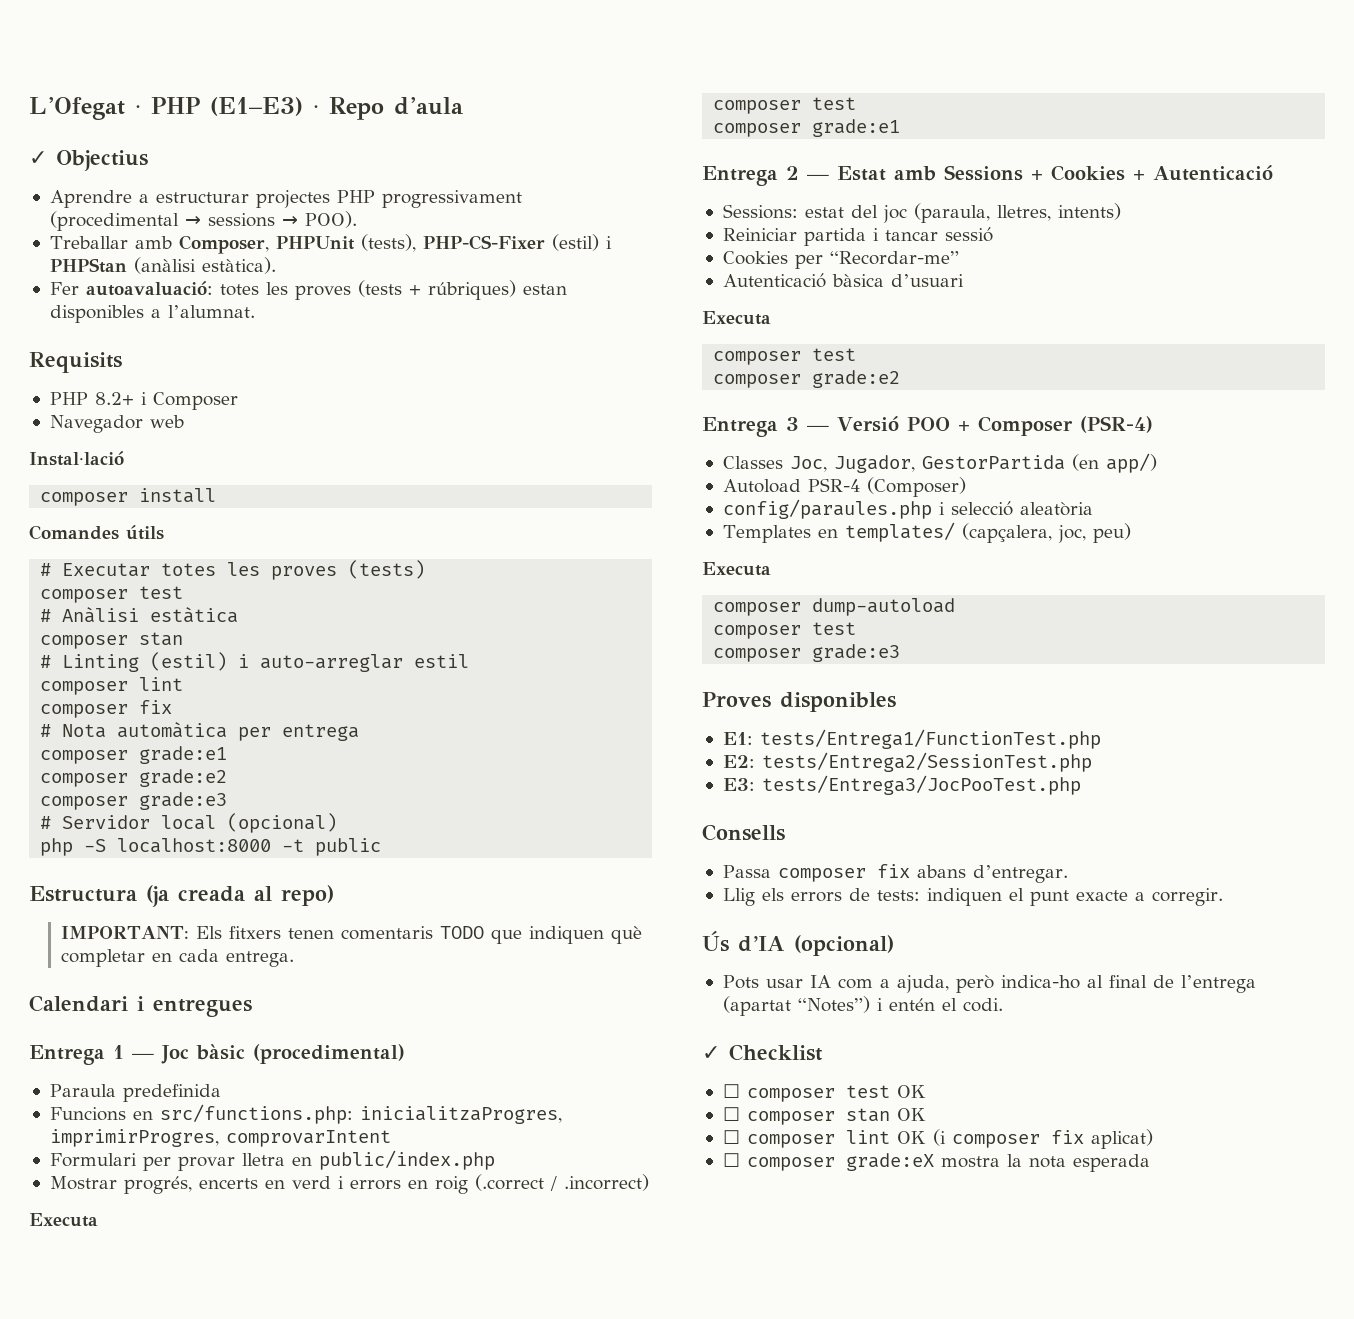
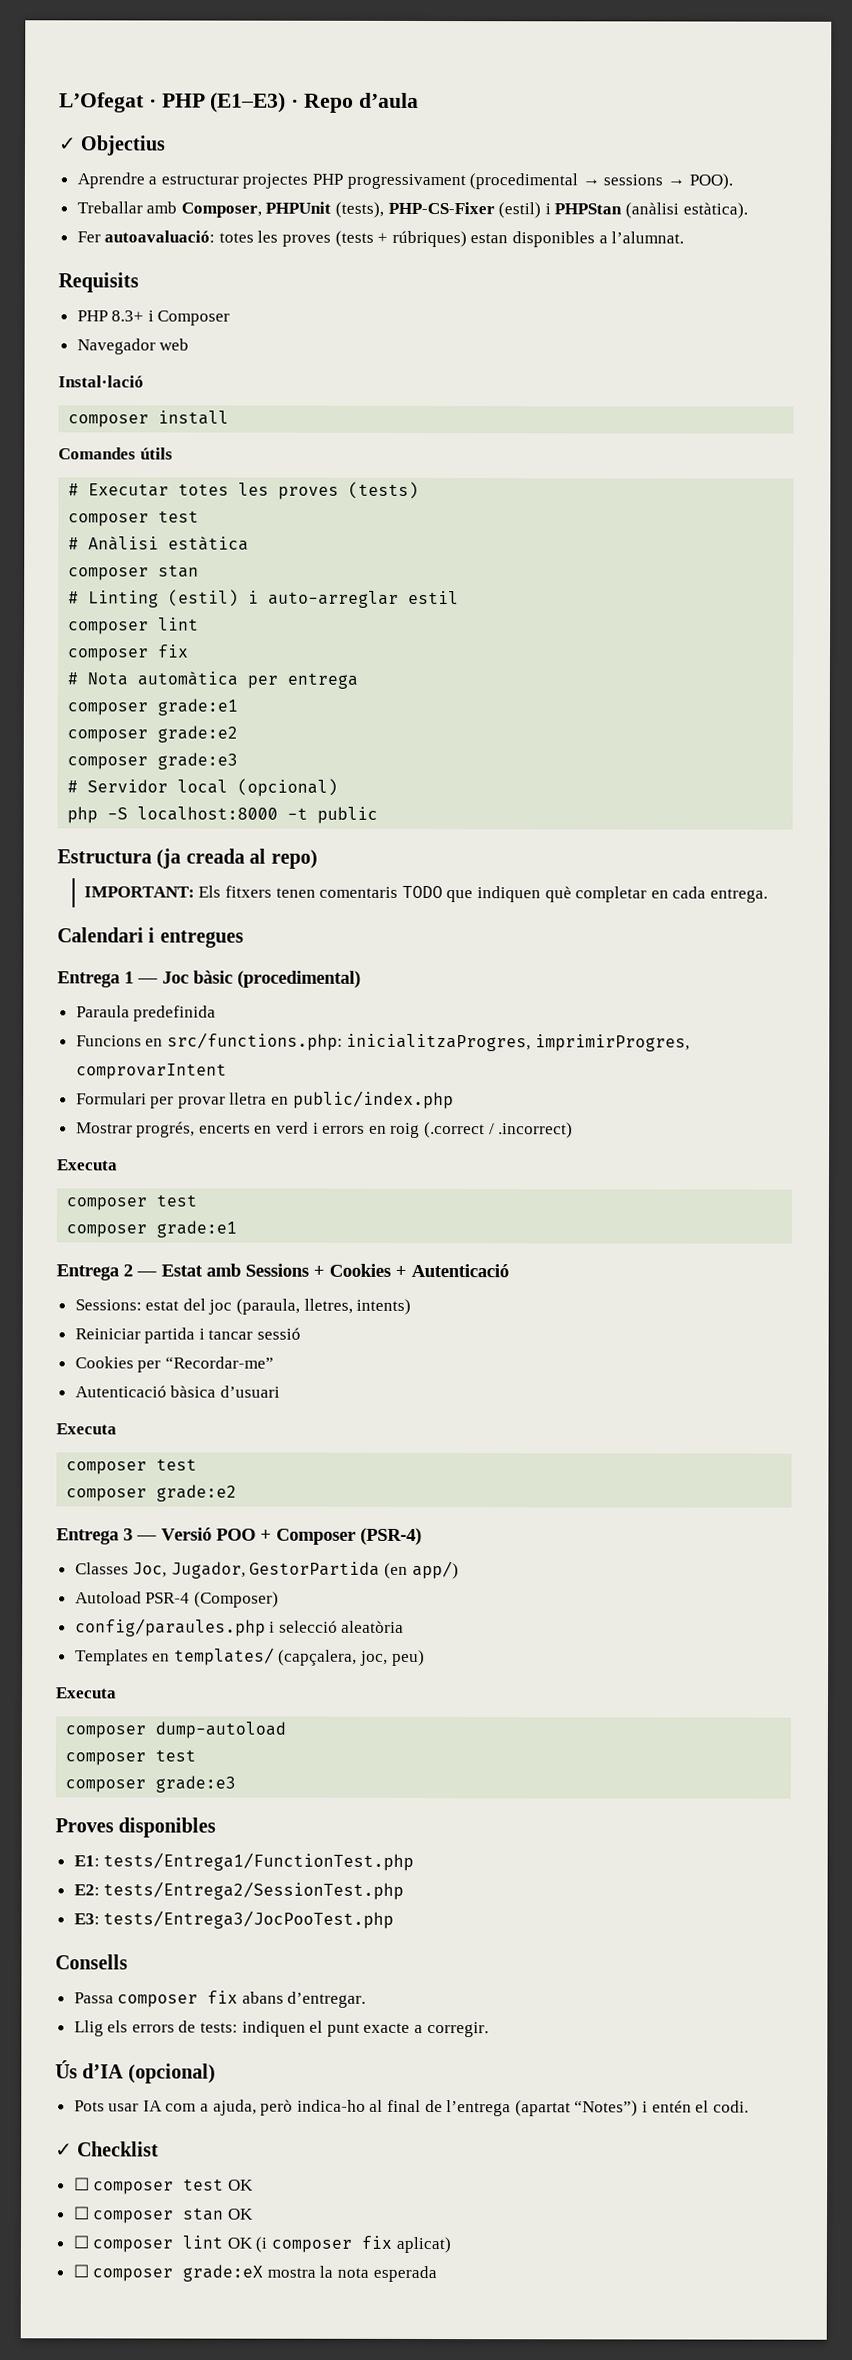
[94,392,134,405] 8.2+ -> [111,310,145,322] 8.3+

